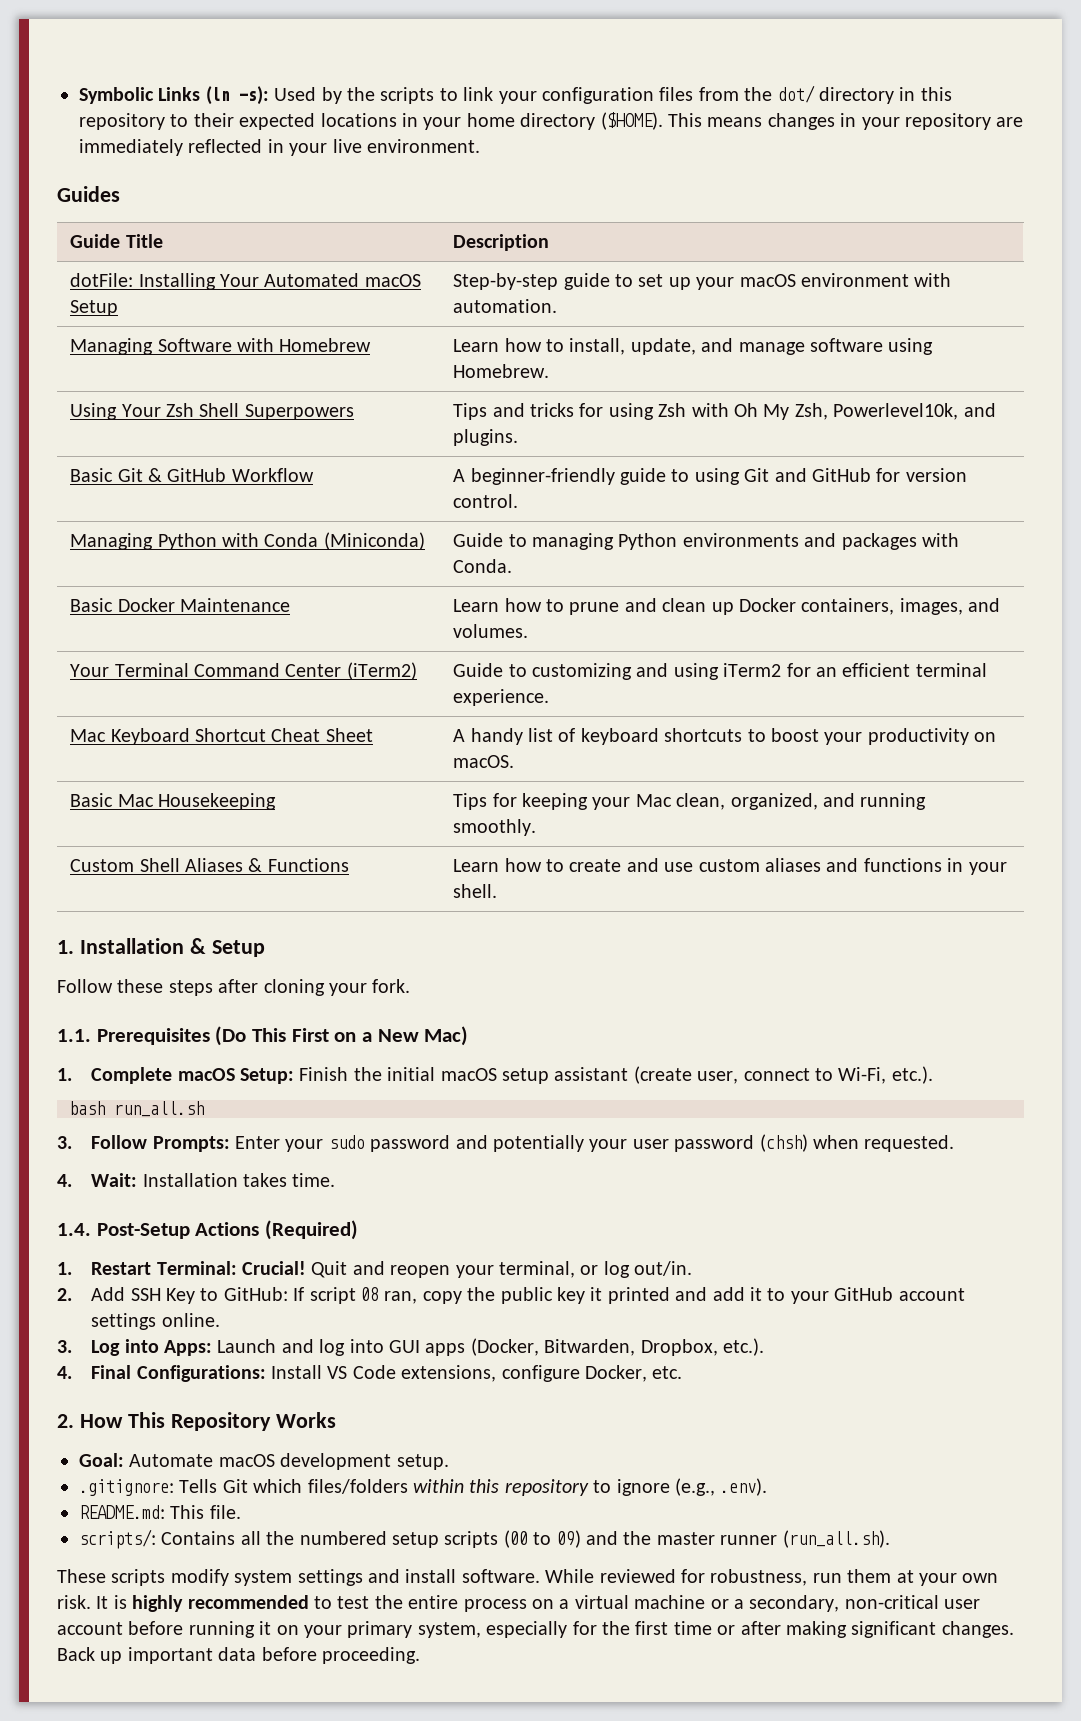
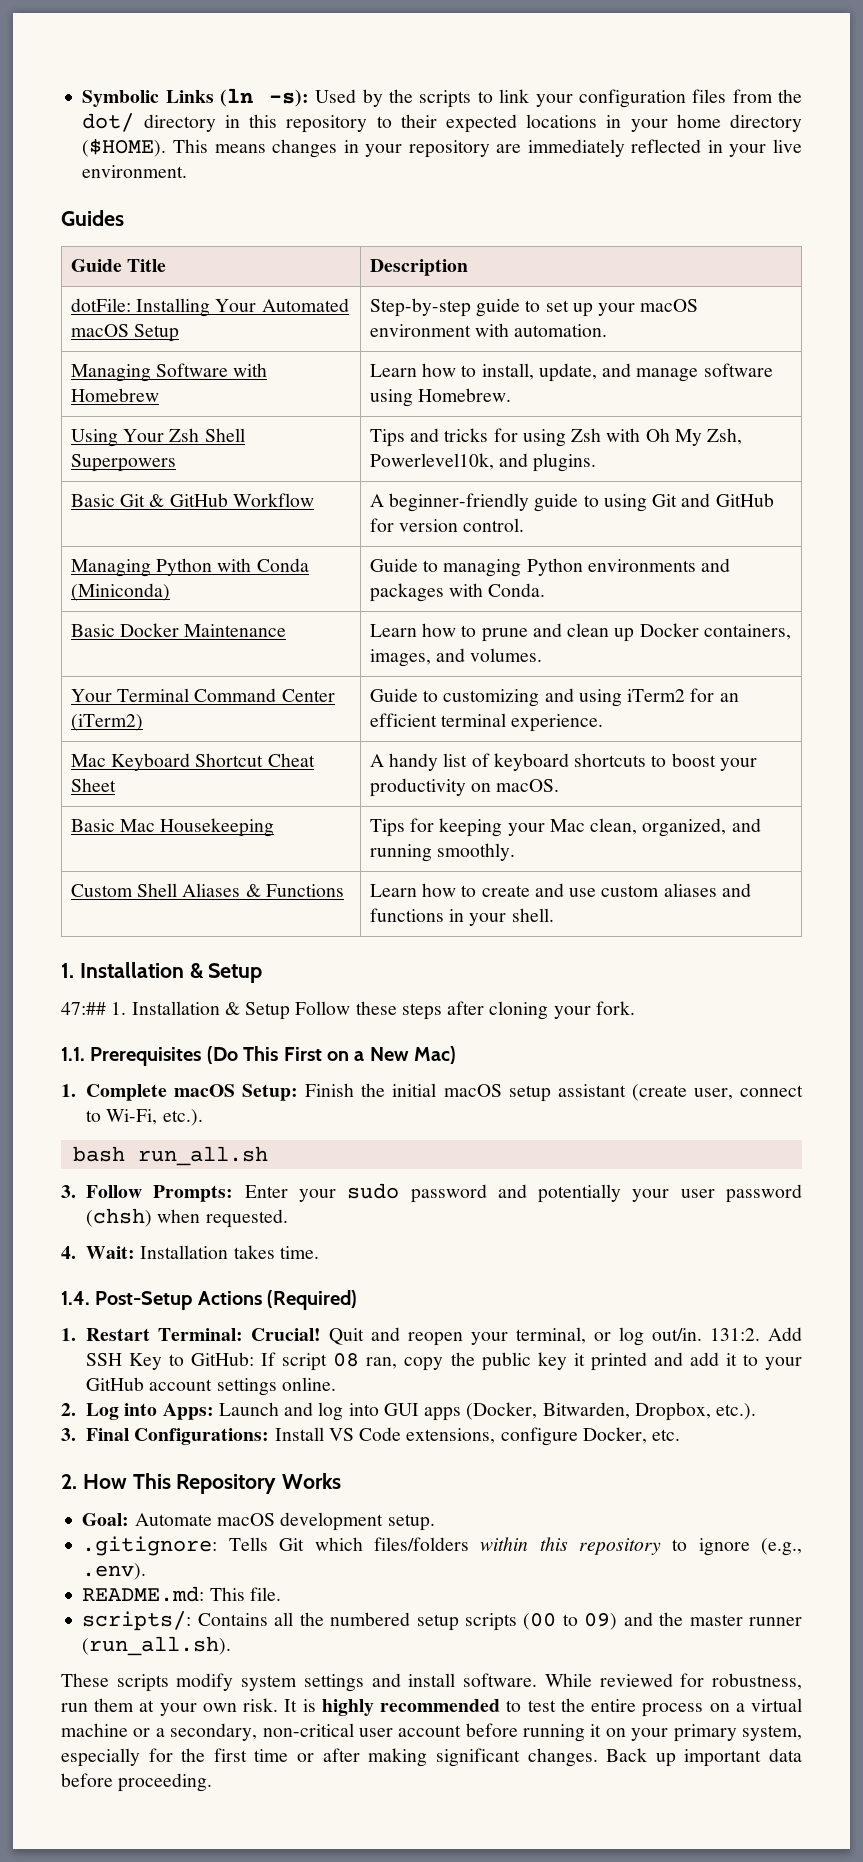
(265, 948) none -> [61,1001,291,1020] 47:## 1. Installation & Setup
[57,1288,72,1301] // 2. -> [709,1328,760,1341] 131:2.
[57,1340,72,1353] 3. -> [61,1403,76,1416] 2.
[57,1366,72,1379] 4. -> [61,1428,76,1441] 3.

